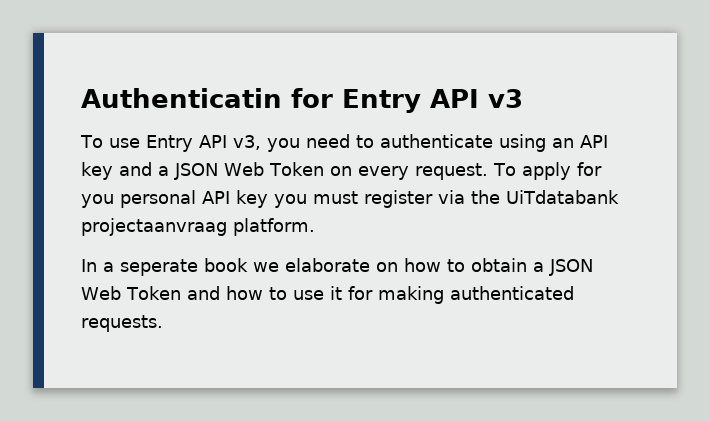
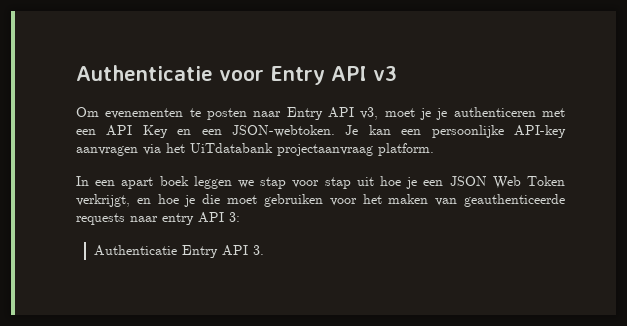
[81,88,333,108] Authenticatin for -> [76,65,264,81] Authenticatie voor
[80,134,608,152] [81,162,602,180] [81,190,619,208] [81,218,315,236] [81,258,593,276] [81,286,574,304] [81,315,163,332] To use Entry API v3, you need to authenticate using an API key and a JSON Web Token on every request. To apply for you personal API key you must register via the UiTdatabank projectaanvraag platform. // In a seperate book we elaborate on how to obtain a JSON Web Token and how to use it for making authenticated requests. -> [76,107,565,120] [76,125,566,138] [76,143,434,156] [76,176,565,189] [76,194,565,207] [76,212,240,225] [93,245,264,258] Om evenementen te posten naar Entry API v3, moet je je authenticeren met een API Key en een JSON-webtoken. Je kan een persoonlijke API-key aanvragen via het UiTdatabank projectaanvraag platform. // In een apart boek leggen we stap voor stap uit hoe je een JSON Web Token verkrijgt, en hoe je die moet gebruiken voor het maken van geauthenticeerde requests naar entry API 3: // Authenticatie Entry API 3.

